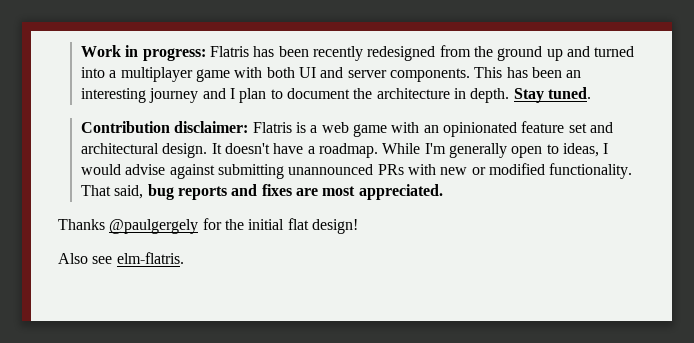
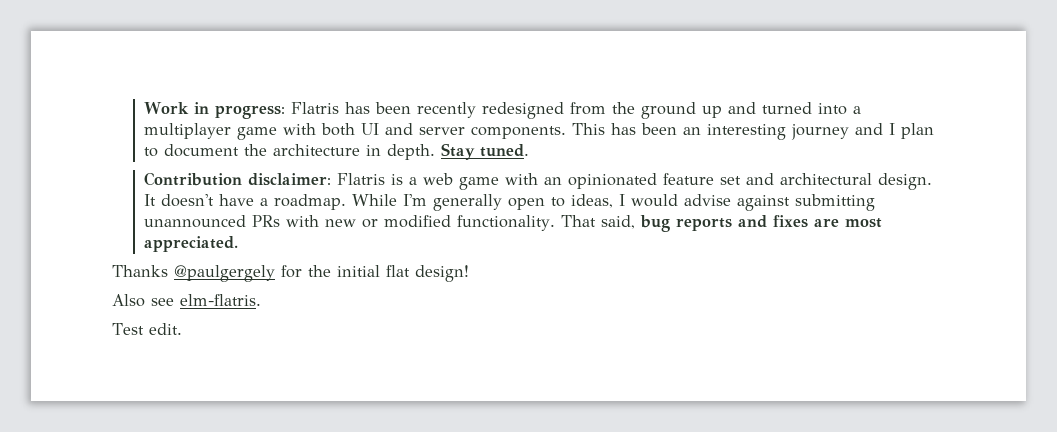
(184, 258) none -> [112,323,182,335] // Test edit.

